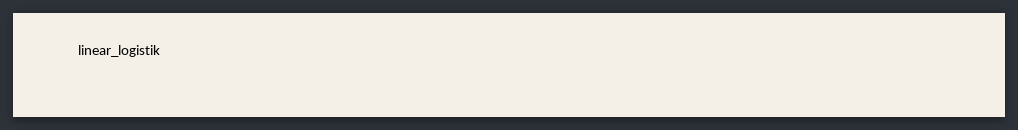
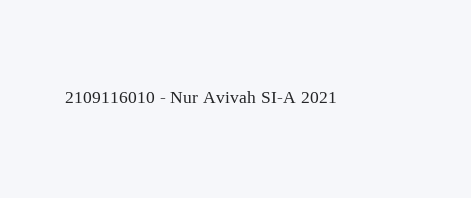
[78,45,160,57] linear_logistik -> [65,91,337,103] 2109116010 - Nur Avivah SI-A 2021

